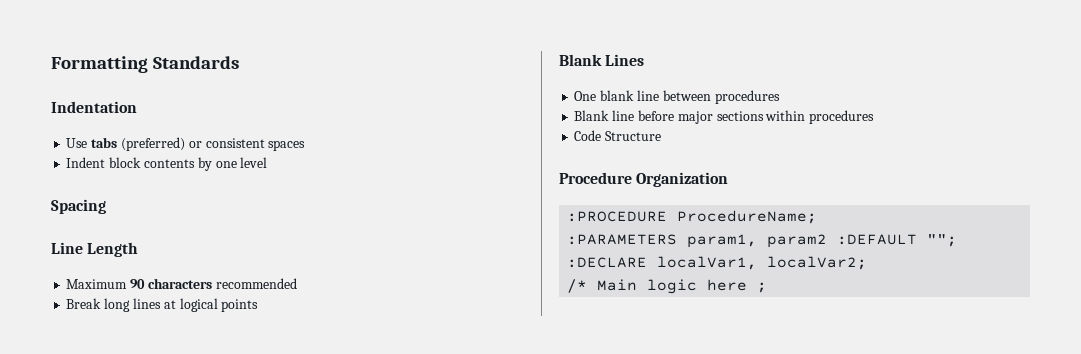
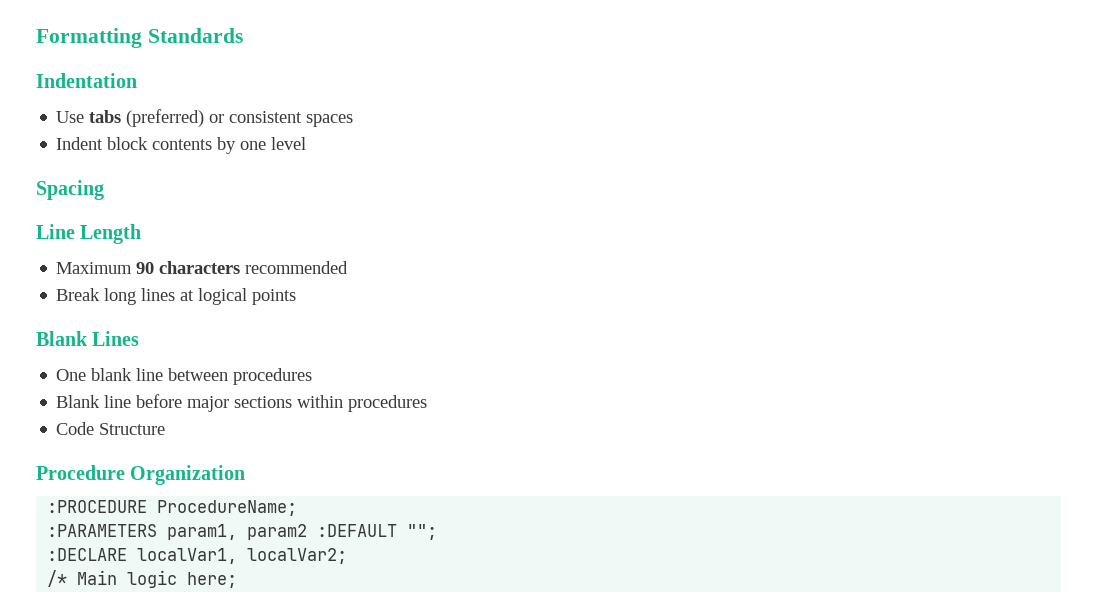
[707,279,768,293] here ; -> [187,572,238,588] here;

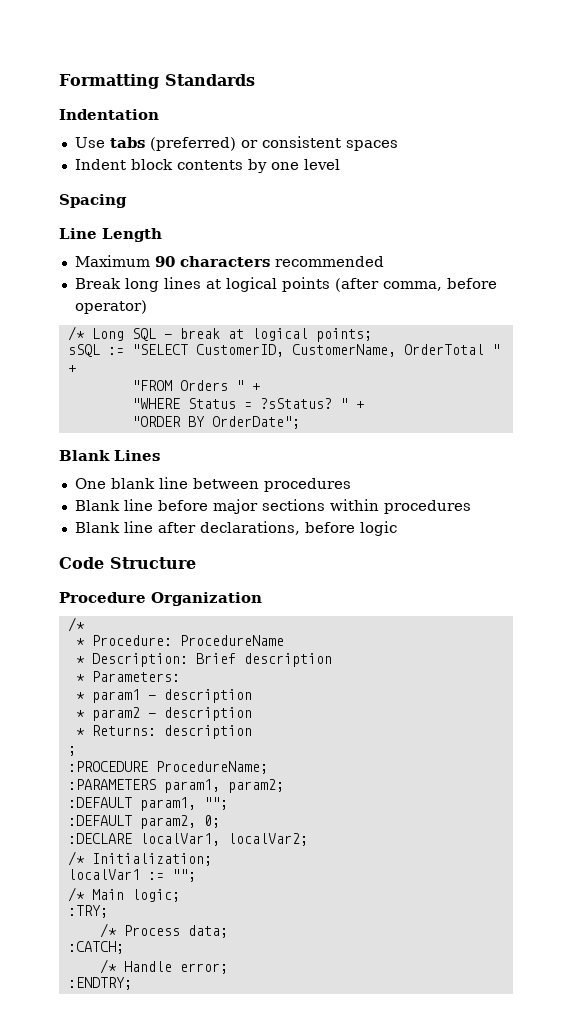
(297, 297) none -> [334,278,497,292] [74,300,147,314] [67,326,372,342] [67,344,500,357] [67,365,76,373] [131,380,260,391] [131,398,364,409] [131,416,300,429] (after comma, before operator) // /* Long SQL - break at logical points; // sSQL := "SELECT CustomerID, CustomerName, OrderTotal " + // "FROM Orders " + // "WHERE Status = ?sStatus? " + // "ORDER BY OrderDate";
[56,422,166,435] [36,465,246,485] [47,500,298,516] [47,524,438,540] [47,548,348,564] [47,570,238,588] Code Structure // Procedure Organization // :PROCEDURE ProcedureName; // :PARAMETERS param1, param2 :DEFAULT ""; // :DECLARE localVar1, localVar2; // /* Main logic here; -> [74,521,397,536] [59,557,196,569] [59,592,262,606] [67,617,85,632] [75,635,284,646] [75,653,332,667] [75,671,180,682] [75,689,252,703] [75,707,252,721] [75,725,252,739] [67,746,76,756] [67,761,268,774] [67,779,284,793] [67,797,228,811] [67,815,220,829] [67,833,308,846] [67,851,212,866] [67,869,196,882] [67,887,180,902] [67,905,108,918] [99,923,228,938] [67,941,124,954] [99,959,228,974] [67,977,132,990] Blank line after declarations, before logic // Code Structure // Procedure Organization // /* // * Procedure: ProcedureName // * Description: Brief description // * Parameters: // * param1 - description // * param2 - description // * Returns: description // ; // :PROCEDURE ProcedureName; // :PARAMETERS param1, param2; // :DEFAULT param1, ""; // :DEFAULT param2, 0; // :DECLARE localVar1, localVar2; // /* Initialization; // localVar1 := ""; // /* Main logic; // :TRY; // /* Process data; // :CATCH; // /* Handle error; // :ENDTRY;

